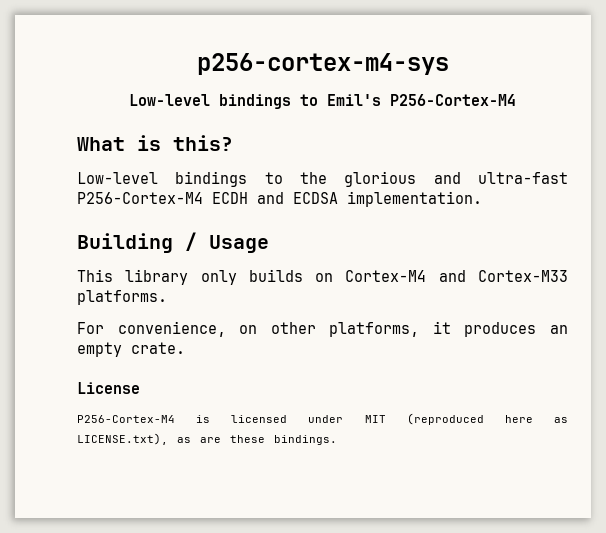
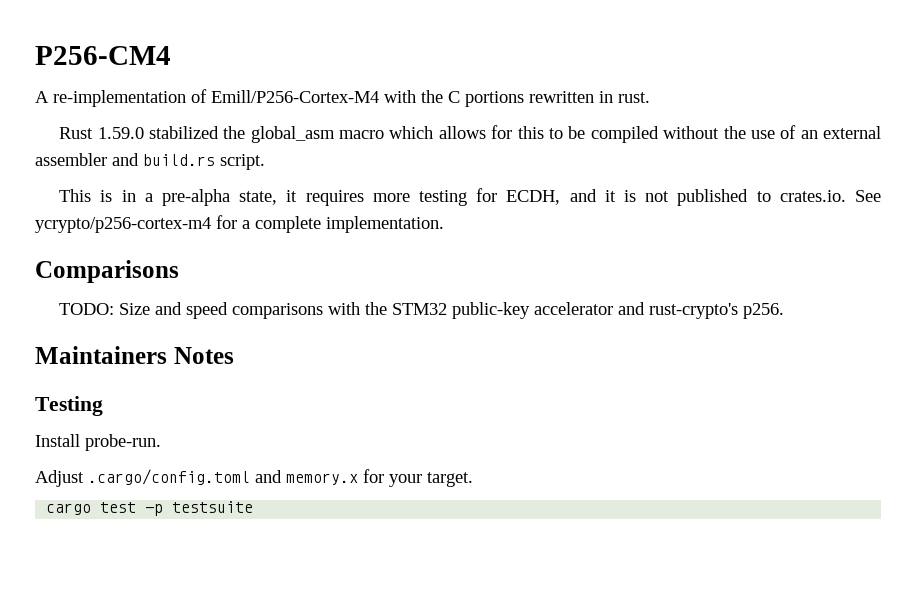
[196,53,449,75] [129,94,516,109] [77,135,233,151] [77,171,568,187] [77,191,482,207] [77,232,269,253] [77,269,568,285] [77,290,167,305] [77,321,568,337] [77,342,185,357] [77,382,140,394] [77,413,569,425] [77,433,337,445] p256-cortex-m4-sys // Low-level bindings to Emil's P256-Cortex-M4 // What is this? // Low-level bindings to the glorious and ultra-fast P256-Cortex-M4 ECDH and ECDSA implementation. // Building / Usage // This library only builds on Cortex-M4 and Cortex-M33 platforms. // For convenience, on other platforms, it produces an empty crate. // License // P256-Cortex-M4 is licensed under MIT (reproduced here as LICENSE.txt), as are these bindings. -> [35,46,171,65] [35,89,650,107] [59,125,881,143] [35,153,265,170] [59,188,882,206] [35,215,444,233] [35,260,179,283] [59,302,785,319] [35,346,234,364] [35,396,103,416] [35,434,161,451] [35,469,473,487] [46,501,254,516] P256-CM4 // A re-implementation of Emill/P256-Cortex-M4 with the C portions rewritten in rust. // Rust 1.59.0 stabilized the global_asm macro which allows for this to be compiled without the use of an external assembler and build.rs script. // This is in a pre-alpha state, it requires more testing for ECDH, and it is not published to crates.io. See ycrypto/p256-cortex-m4 for a complete implementation. // Comparisons // TODO: Size and speed comparisons with the STM32 public-key accelerator and rust-crypto's p256. // Maintainers Notes // Testing // Install probe-run. // Adjust .cargo/config.toml and memory.x for your target. // cargo test -p testsuite

